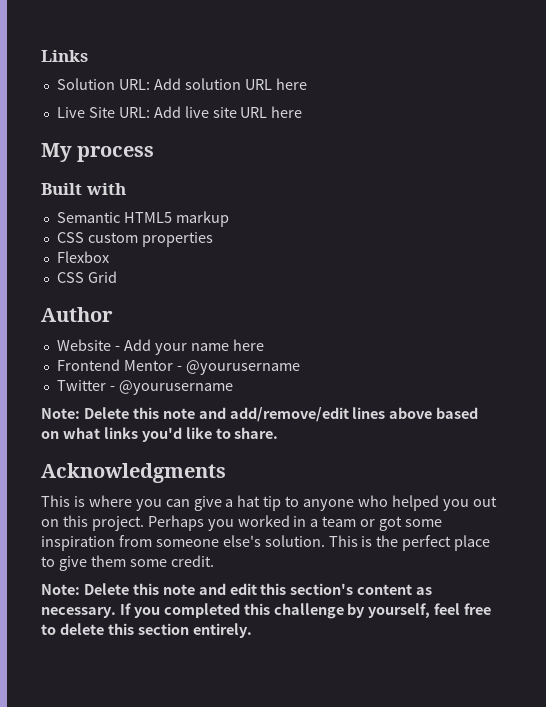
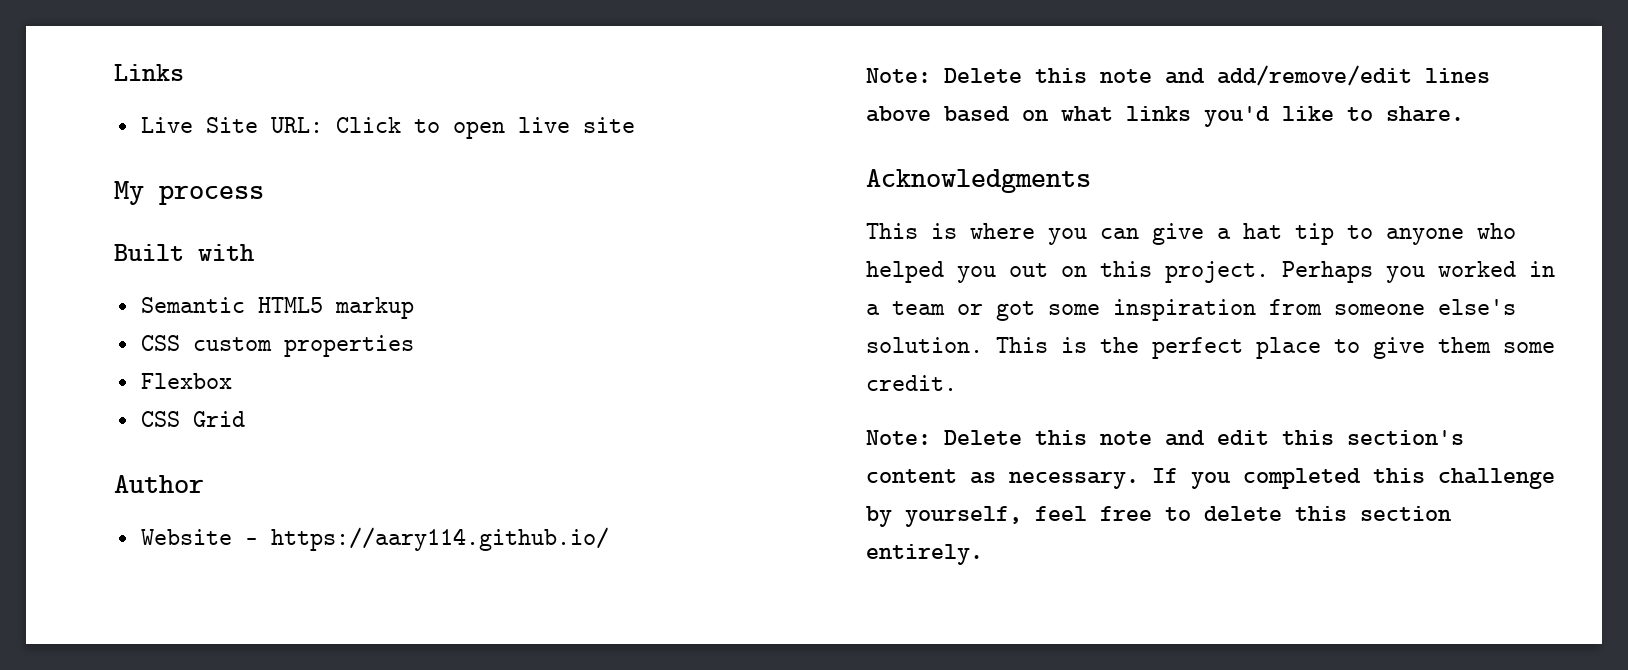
[56,78,307,90] // Solution URL: Add solution URL here -> (184, 72) none
[153,106,181,118] Add -> [335,117,505,139] Click to open
[240,106,303,118] URL here -> (635, 125) none
[123,339,264,355] [56,359,300,375] [56,380,233,395] Add your name here // Frontend Mentor - @yourusername // Twitter - @yourusername -> [270,527,609,551] https://aary114.github.io/

